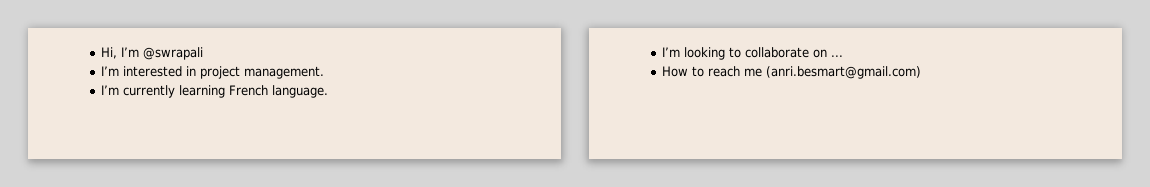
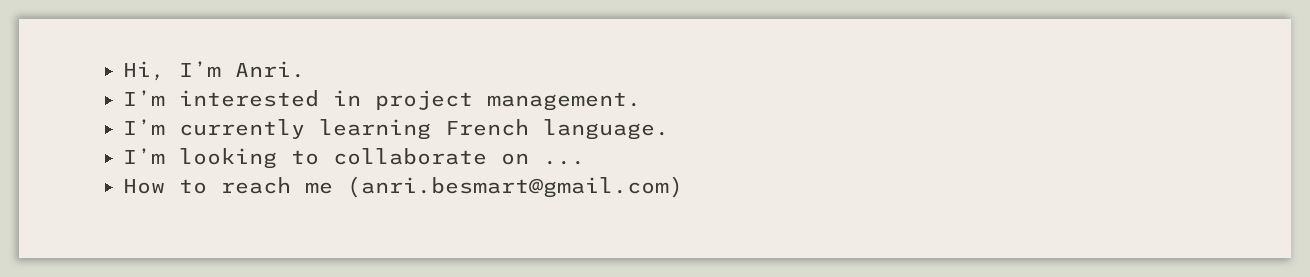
[143,47,204,60] @swrapali -> [235,61,305,78] Anri.

